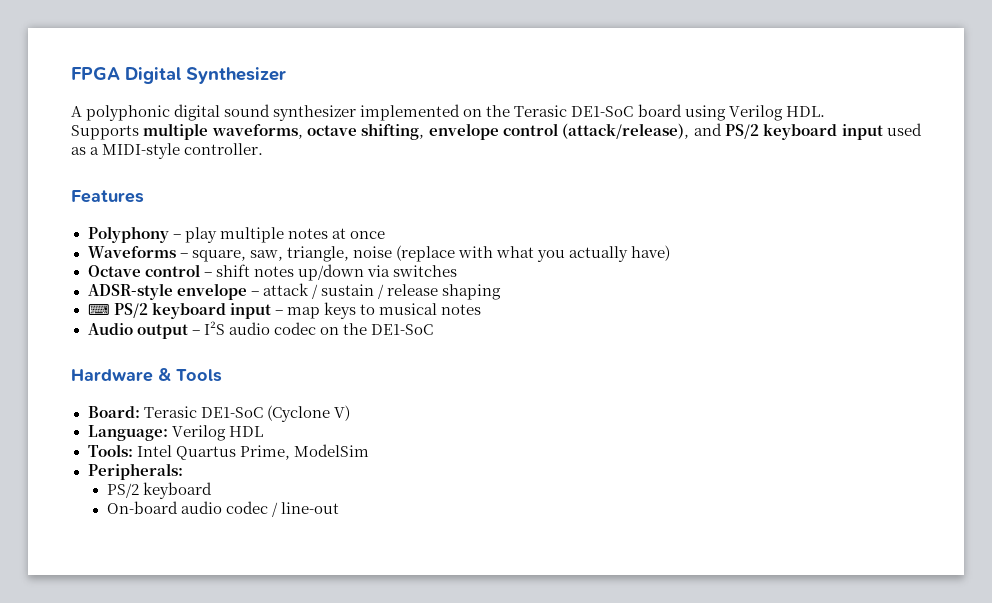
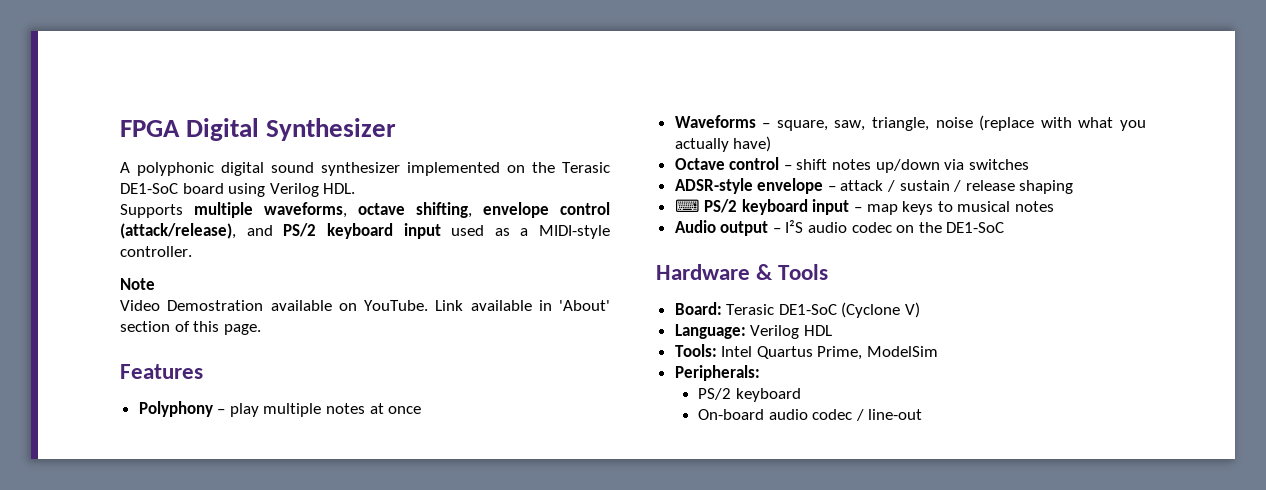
(264, 149) none -> [120,278,155,290] [120,300,610,311] [120,321,261,335] // Note // Video Demostration available on YouTube. Link available in 'About' section of this page.

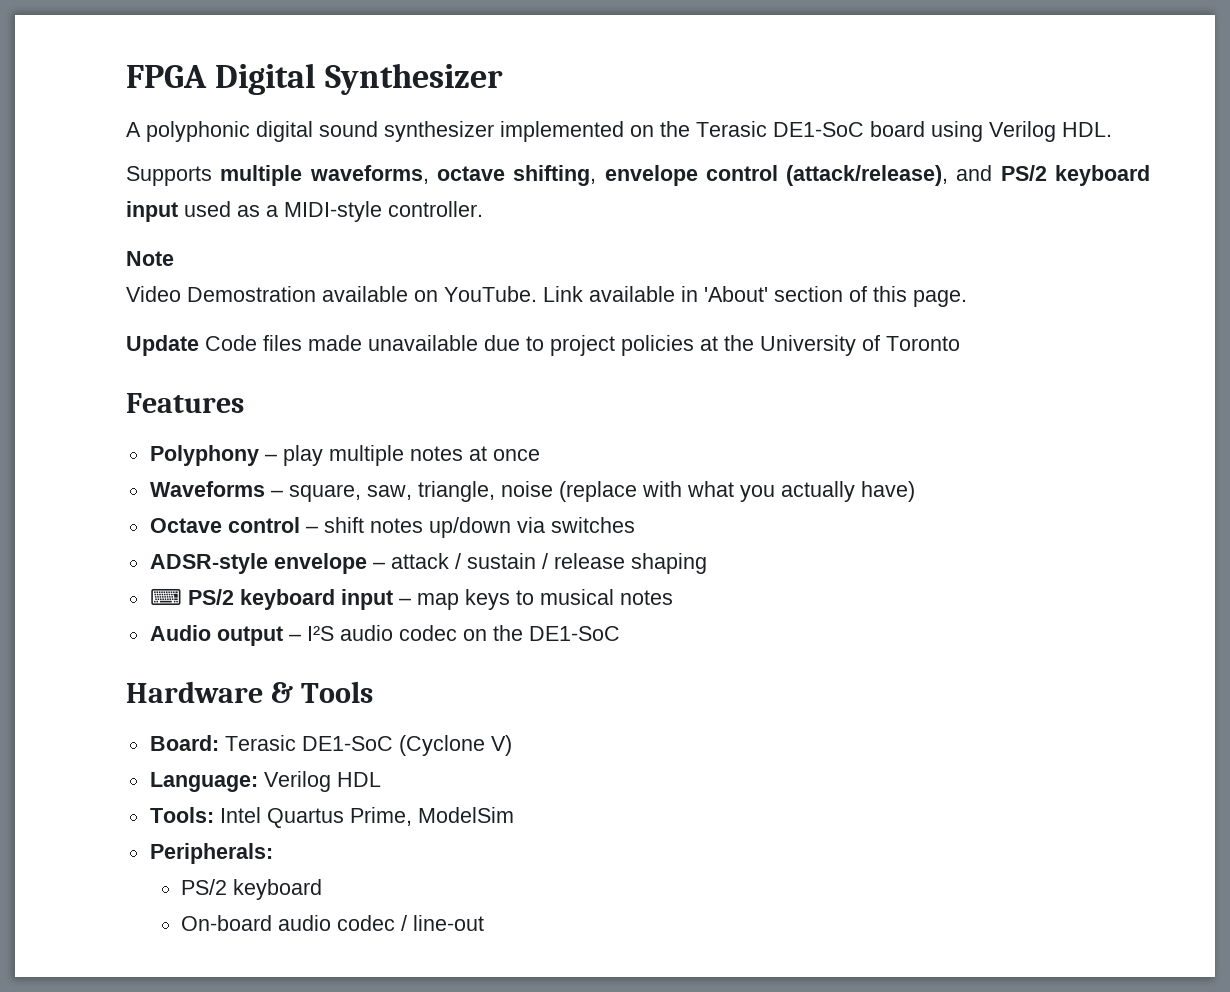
(261, 329) none -> [126,335,960,356] // Update Code files made unavailable due to project policies at the University of Toronto

